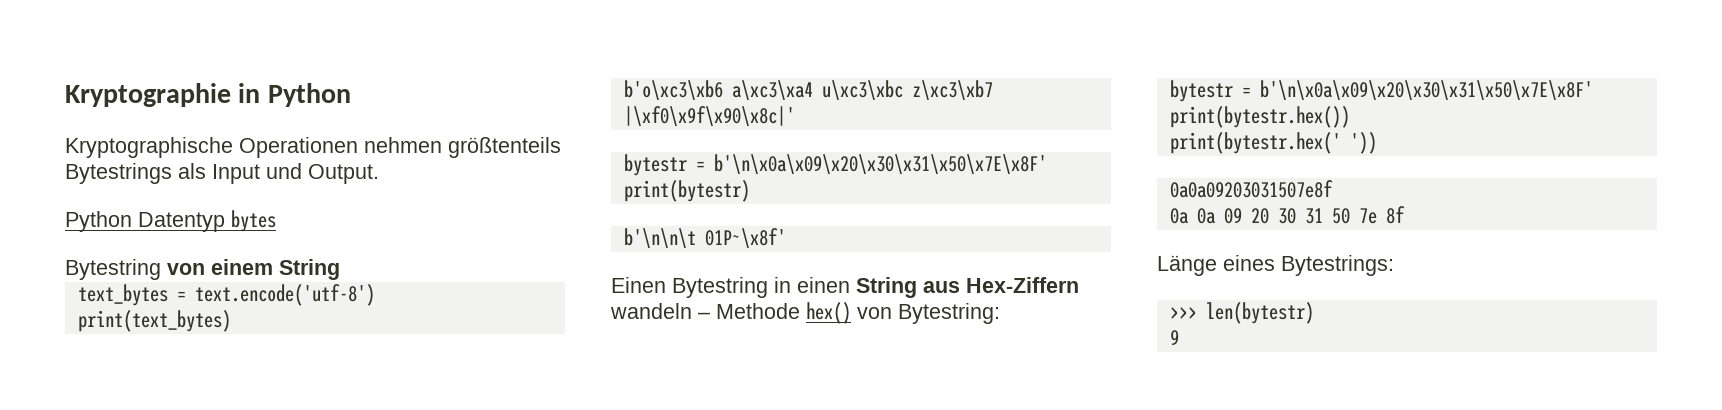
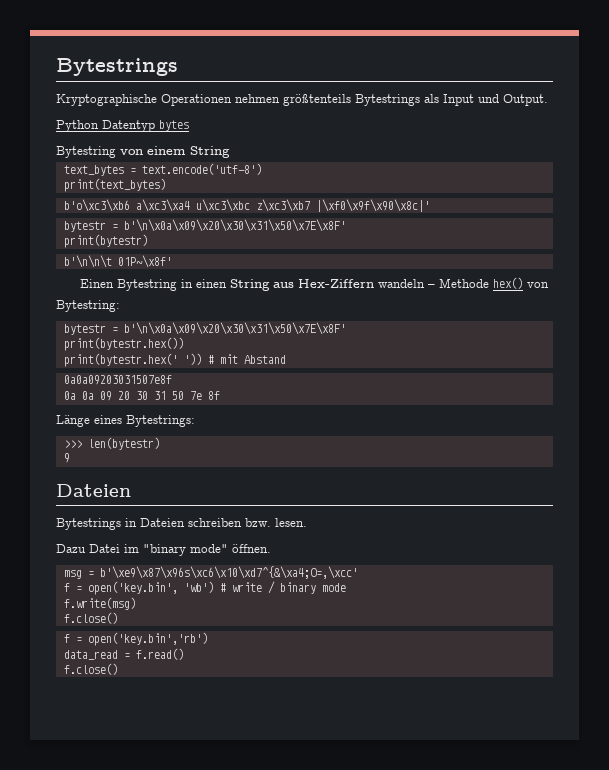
[65,83,351,107] Kryptographie in Python -> [56,58,178,76] Bytestrings
(1377, 143) none -> [207,354,286,364] # mit Abstand
(1179, 337) none -> [56,484,131,497] [56,518,307,530] [56,544,271,556] [63,566,358,579] [63,581,346,595] [63,597,136,610] [63,612,118,624] [63,632,208,646] [63,648,184,660] [63,663,118,675] // Dateien // Bytestrings in Dateien schreiben bzw. lesen. // Dazu Datei im "binary mode" öffnen. // msg = b'\xe9\x87\x96s\xc6\x10\xd7^{&\xa4;O=,\xcc' // f = open('key.bin', 'wb') # write / binary mode // f.write(msg) // f.close() // f = open('key.bin','rb') // data_read = f.read() // f.close()

